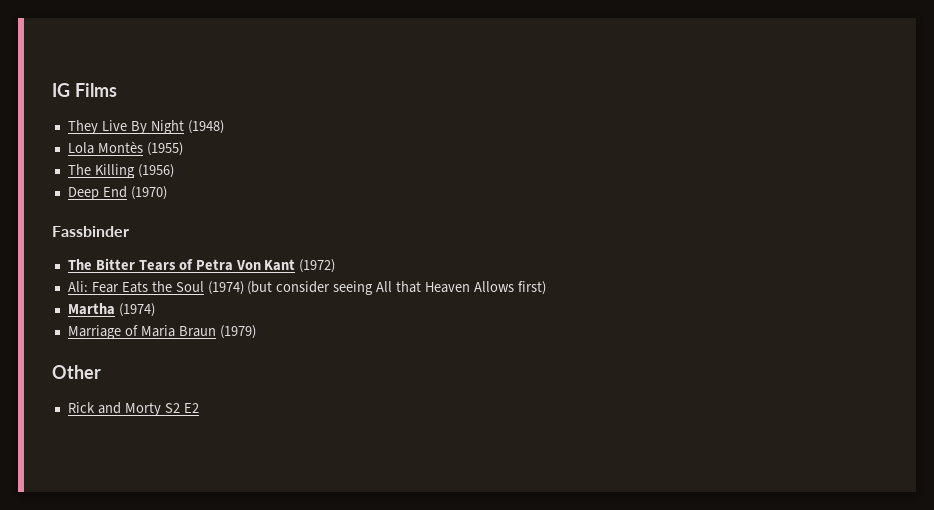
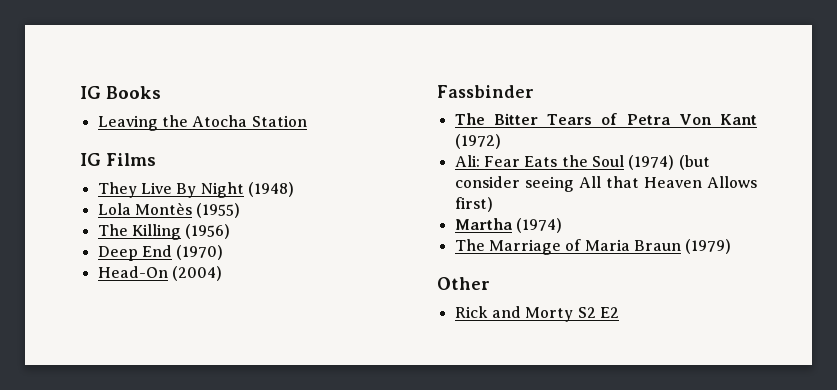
[52,83,70,97] IG -> [80,86,161,99] [97,115,307,131] [80,153,101,166] IG Books // Leaving the Atocha Station // IG
(167, 193) none -> [97,266,222,281] // Head-On (2004)
(155, 310) none -> [454,239,485,251] The

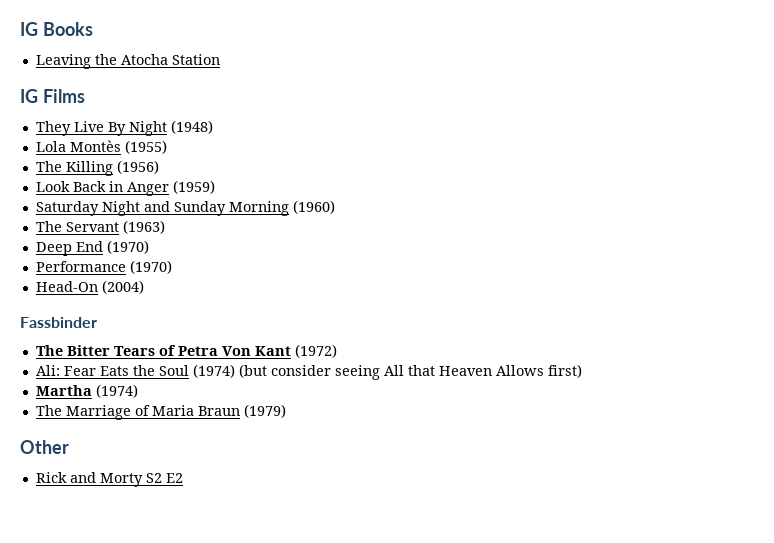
(231, 231) none -> [35,180,215,196] [35,200,335,216] [35,220,165,234] // Look Back in Anger (1959) // Saturday Night and Sunday Morning (1960) // The Servant (1963)
(224, 252) none -> [35,260,172,274] // Performance (1970)

